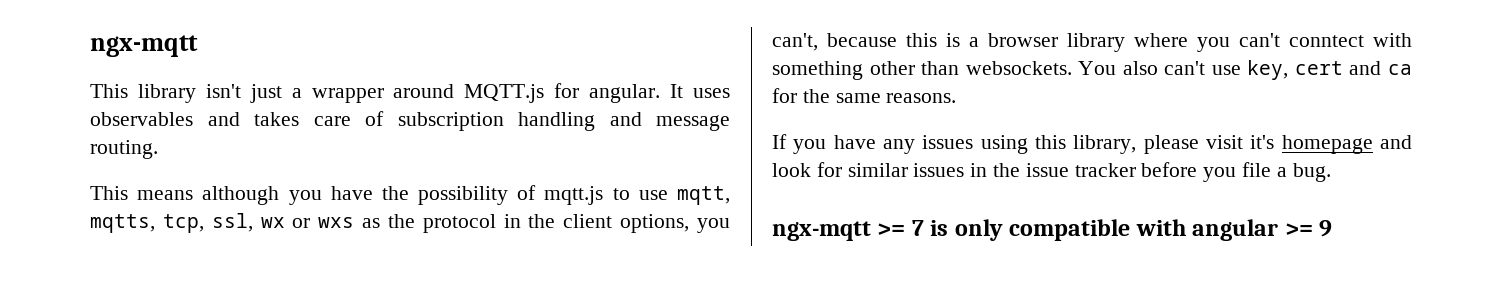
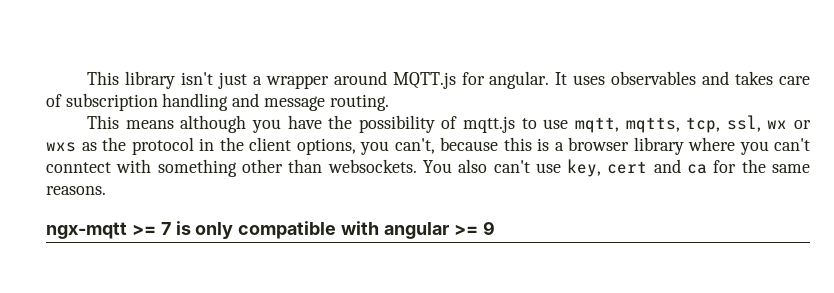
[90,35,198,57] ngx-mqtt // -> (87, 78) none
[772,134,1412,154] [772,162,1331,182] // If you have any issues using this library, please visit it's homepage and look for similar issues in the issue tracker before you file a bug. -> (106, 190) none

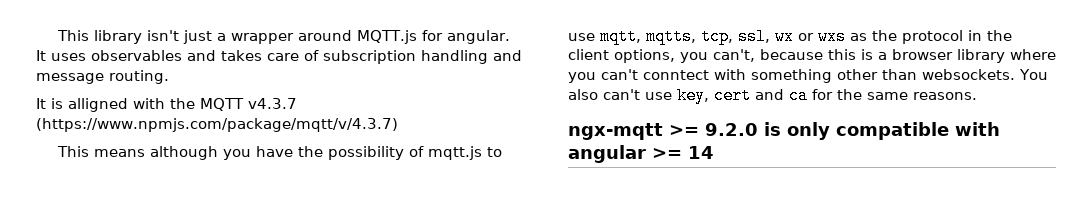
(389, 102) none -> [36,98,297,112] [36,118,398,132] // It is alligned with the MQTT v4.3.7 (https://www.npmjs.com/package/mqtt/v/4.3.7)
[160,222,171,235] 7 -> [705,123,758,136] 9.2.0
[482,221,495,235] 9 -> [688,146,714,159] 14

